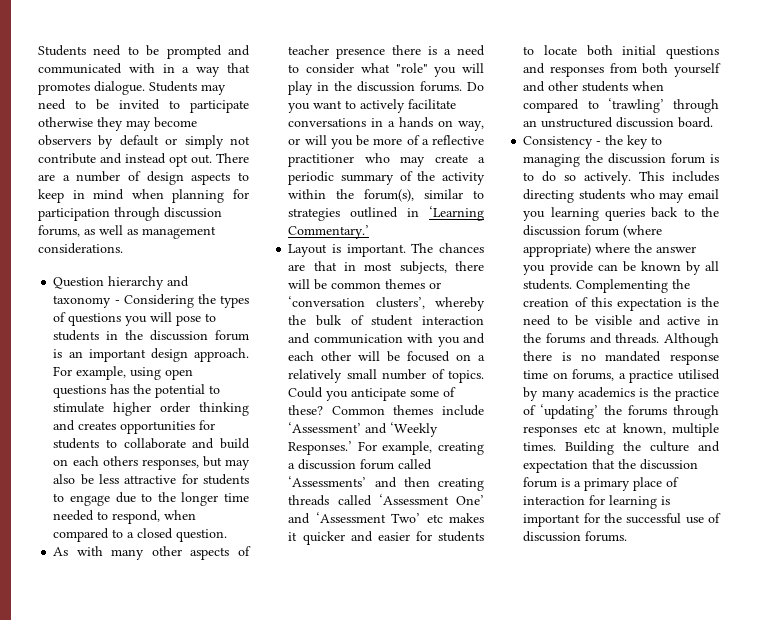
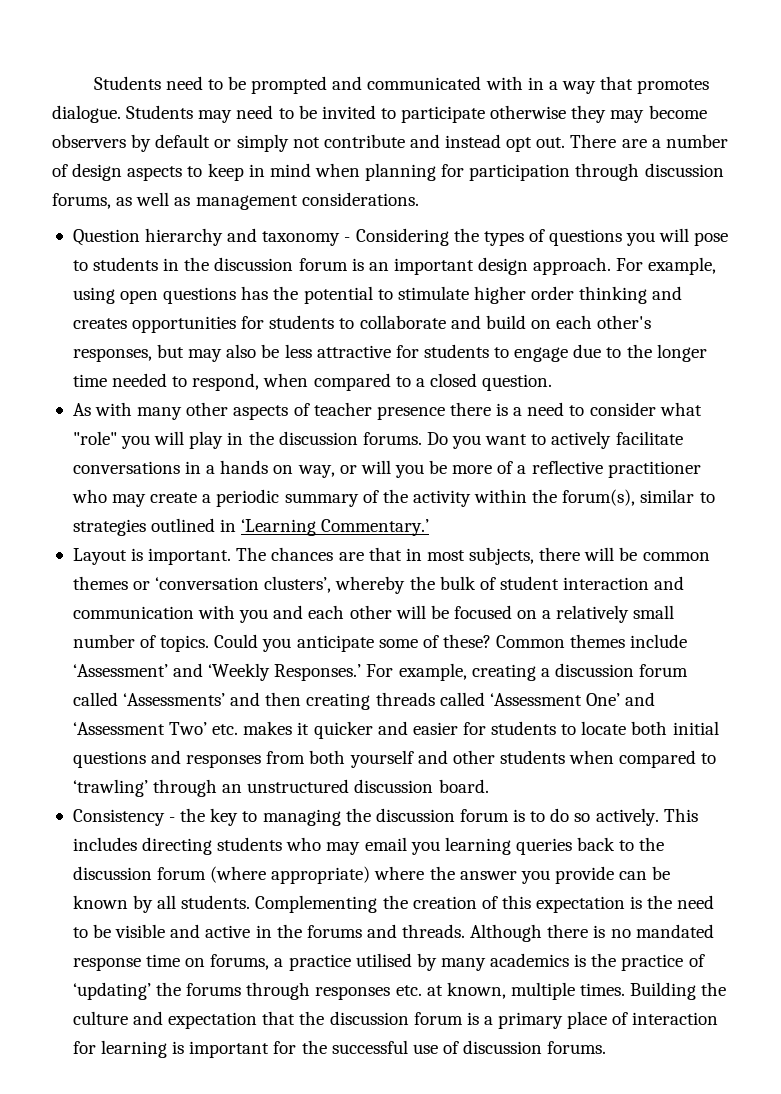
[102,456,138,466] others -> [597,315,652,329] other's
[426,514,443,523] etc -> [212,724,239,735] etc.
[583,424,600,433] etc -> [395,985,422,996] etc.

